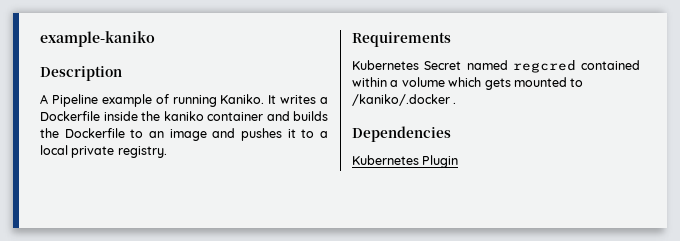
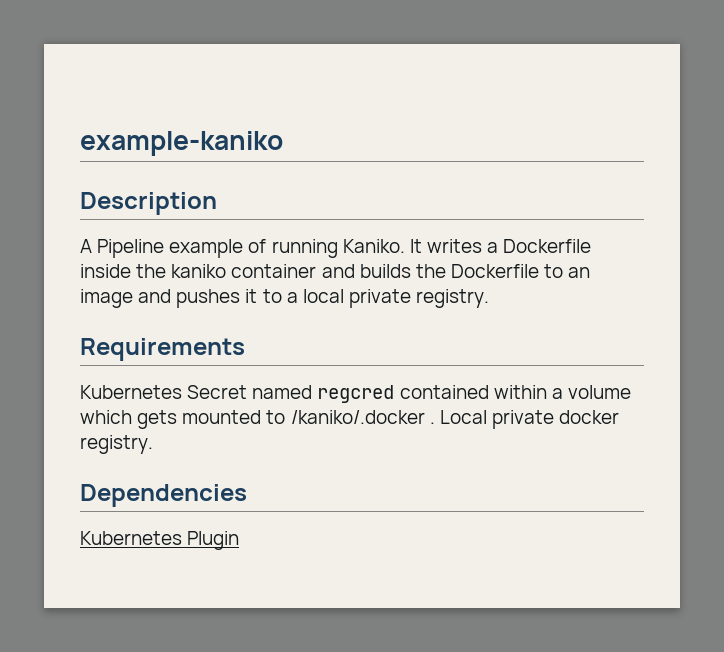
(457, 103) none -> [439,410,620,429] [80,435,153,454] Local private docker registry.

